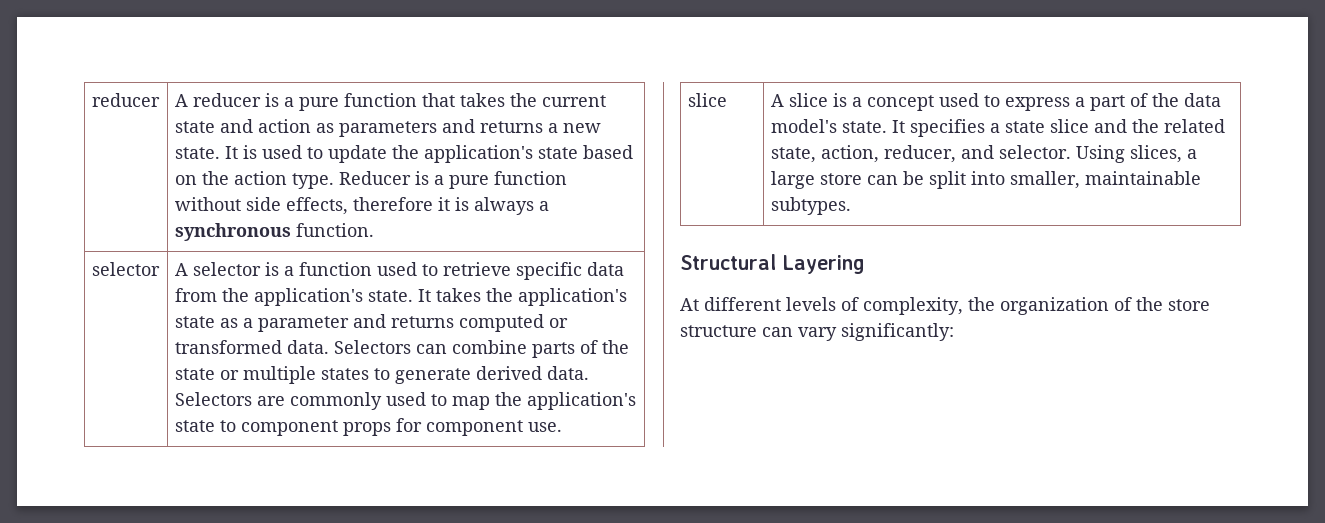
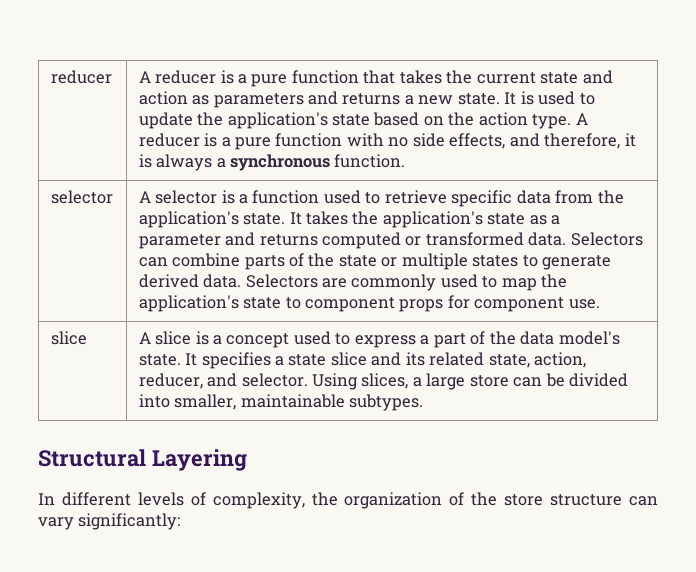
[338,171,567,189] [174,197,433,215] Reducer is a pure function without side effects, therefore -> [575,113,588,125] [138,133,621,150] A reducer is a pure function with no side effects, and therefore,
[1131,119,1159,133] the -> [405,352,425,366] its
[928,171,966,189] split -> [569,373,629,387] divided
[680,298,699,311] At -> [38,493,55,505] In

